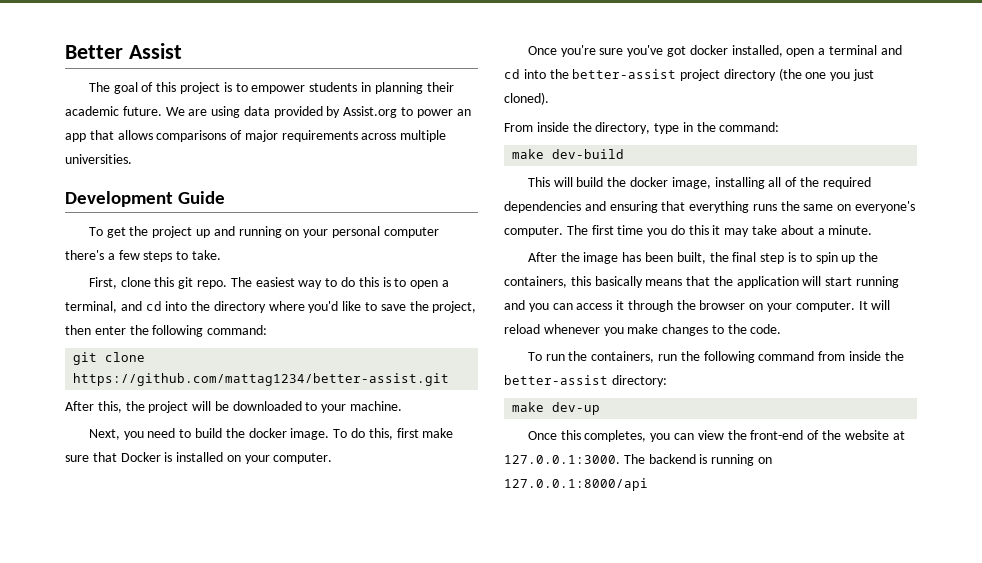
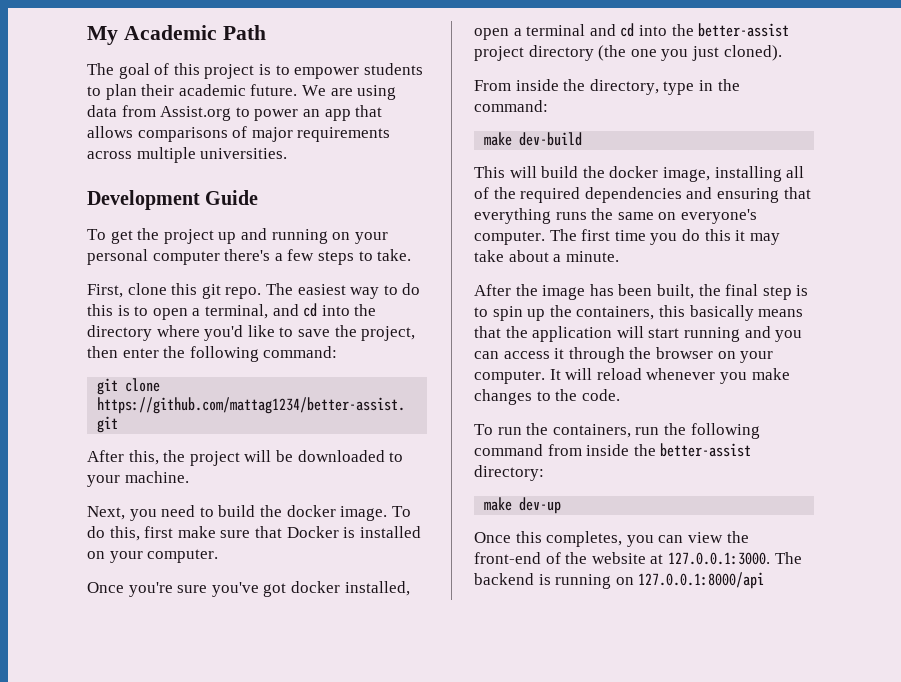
[65,43,182,59] Better Assist -> [87,25,266,45] My Academic Path
[360,82,423,94] in planning -> [87,84,137,100] to plan
[273,106,341,118] provided by -> [121,105,156,117] from

